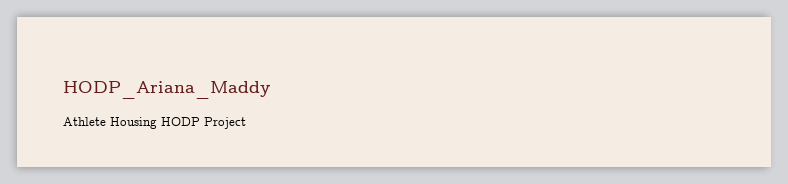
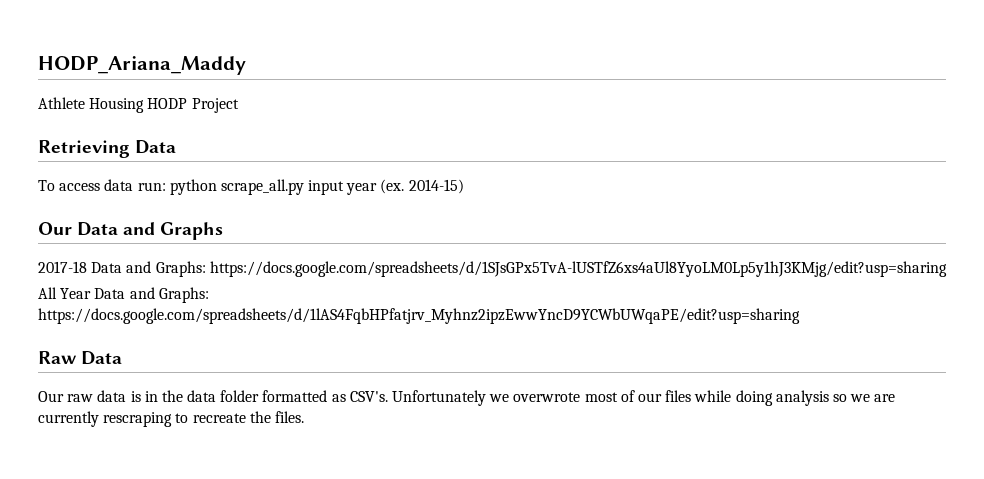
(246, 123) none -> [38,140,177,158] [38,179,464,195] [38,222,224,240] [38,261,947,277] [38,287,209,303] [38,308,800,324] [38,351,123,365] [38,390,896,406] [38,411,304,427] // Retrieving Data // To access data run: python scrape_all.py input year (ex. 2014-15) // Our Data and Graphs // 2017-18 Data and Graphs: https://docs.google.com/spreadsheets/d/1SJsGPx5TvA-lUSTfZ6xs4aUl8YyoLM0Lp5y1hJ3KMjg/edit?usp=sharing // All Year Data and Graphs: https://docs.google.com/spreadsheets/d/1lAS4FqbHPfatjrv_Myhnz2ipzEwwYncD9YCWbUWqaPE/edit?usp=sharing // Raw Data // Our raw data is in the data folder formatted as CSV's. Unfortunately we overwrote most of our files while doing analysis so we are currently rescraping to recreate the files.

